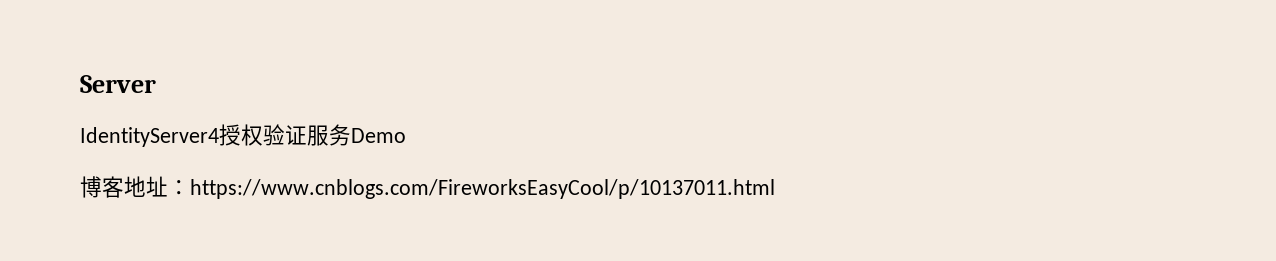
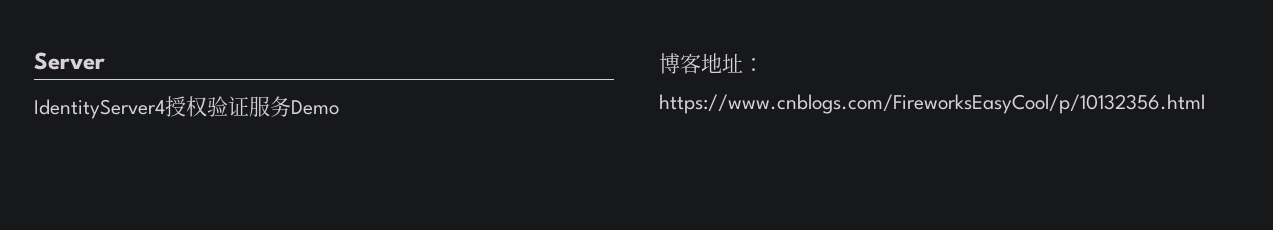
[190,179,775,199] https://www.cnblogs.com/FireworksEasyCool/p/10137011.html -> [659,94,1205,114] https://www.cnblogs.com/FireworksEasyCool/p/10132356.html

